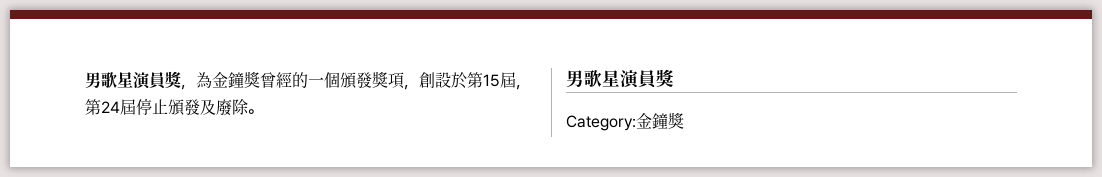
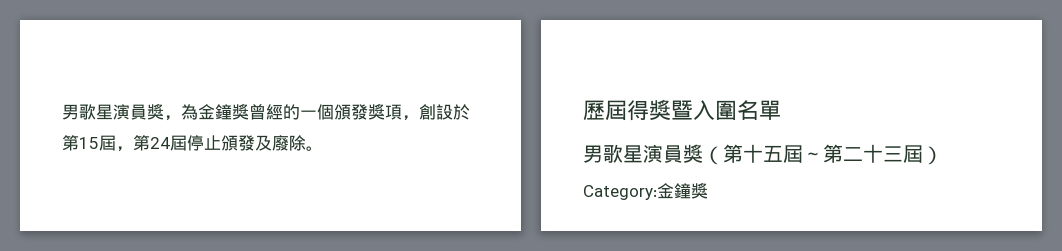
[566,69,674,89] // 男歌星演員獎 -> [583,99,781,121] [583,144,943,165] // 歷屆得獎暨入圍名單 // 男歌星演員獎（第十五屆～第二十三屆）

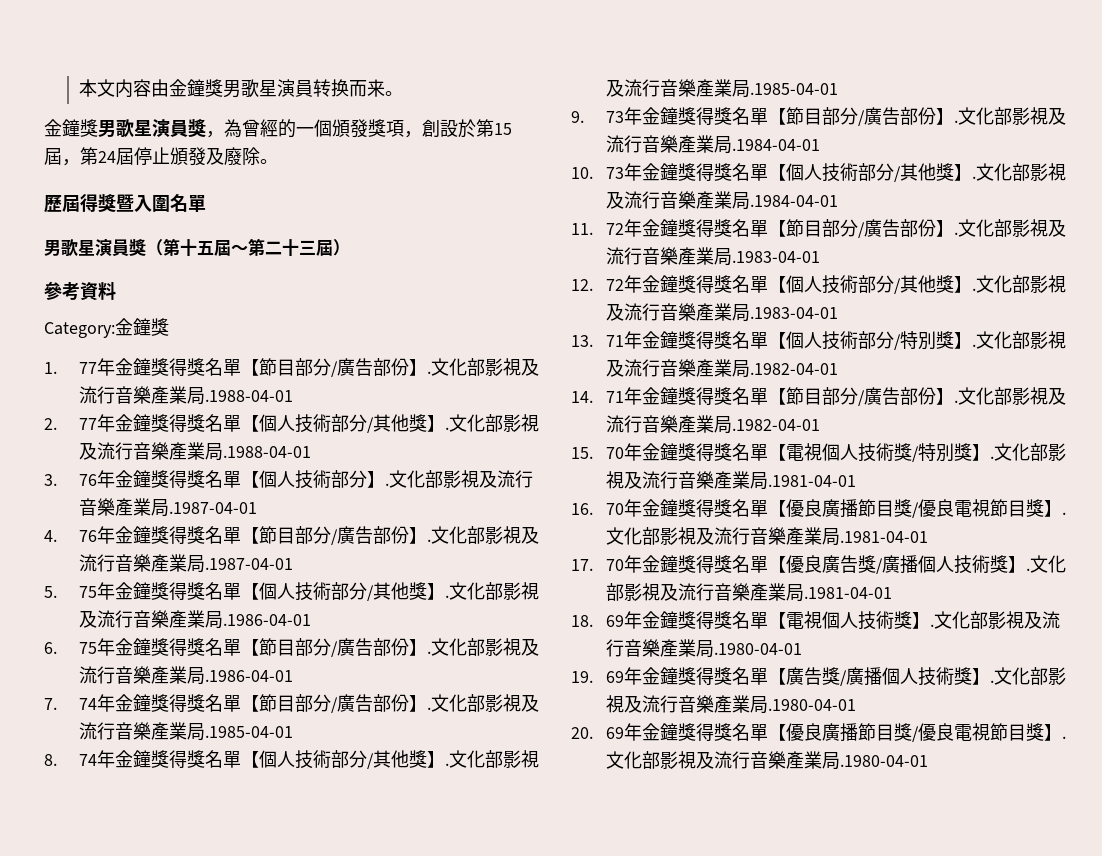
(62, 112) none -> [79,79,404,98] [44,119,98,137] 本文内容由金鐘獎男歌星演員转换而来。 // 金鐘獎
[198,104,249,120] 金鐘獎 -> (242, 128) none
(943, 155) none -> [44,281,116,301] // 參考資料
(708, 191) none -> [44,358,540,377] [79,386,294,405] [44,414,540,433] [79,442,312,461] [44,470,534,489] [79,498,258,517] [44,526,540,545] [79,554,294,573] [44,582,540,601] [79,610,312,629] [44,638,540,657] [79,666,294,685] [44,694,540,713] [79,722,294,741] [44,750,540,769] [606,79,839,98] [571,107,1067,126] [606,135,821,154] [571,163,1067,182] [606,191,839,210] [571,219,1067,238] [606,247,821,266] [571,275,1067,294] [606,303,839,322] [571,331,1067,350] [606,359,839,378] [571,387,1067,406] [606,415,821,434] [571,443,1067,462] [606,471,857,490] [571,499,1067,518] [606,527,929,546] [571,555,1067,574] [606,583,893,602] [571,611,1061,630] [606,639,803,658] [571,667,1067,686] [606,695,857,714] [571,723,1067,742] [606,751,929,770] // 1. 77年金鐘獎得獎名單【節目部分/廣告部份】.文化部影視及流行音樂產業局.1988-04-01 // 2. 77年金鐘獎得獎名單【個人技術部分/其他獎】.文化部影視及流行音樂產業局.1988-04-01 // 3. 76年金鐘獎得獎名單【個人技術部分】.文化部影視及流行音樂產業局.1987-04-01 // 4. 76年金鐘獎得獎名單【節目部分/廣告部份】.文化部影視及流行音樂產業局.1987-04-01 // 5. 75年金鐘獎得獎名單【個人技術部分/其他獎】.文化部影視及流行音樂產業局.1986-04-01 // 6. 75年金鐘獎得獎名單【節目部分/廣告部份】.文化部影視及流行音樂產業局.1986-04-01 // 7. 74年金鐘獎得獎名單【節目部分/廣告部份】.文化部影視及流行音樂產業局.1985-04-01 // 8. 74年金鐘獎得獎名單【個人技術部分/其他獎】.文化部影視及流行音樂產業局.1985-04-01 // 9. 73年金鐘獎得獎名單【節目部分/廣告部份】.文化部影視及流行音樂產業局.1984-04-01 // 10. 73年金鐘獎得獎名單【個人技術部分/其他獎】.文化部影視及流行音樂產業局.1984-04-01 // 11. 72年金鐘獎得獎名單【節目部分/廣告部份】.文化部影視及流行音樂產業局.1983-04-01 // 12. 72年金鐘獎得獎名單【個人技術部分/其他獎】.文化部影視及流行音樂產業局.1983-04-01 // 13. 71年金鐘獎得獎名單【個人技術部分/特別獎】.文化部影視及流行音樂產業局.1982-04-01 // 14. 71年金鐘獎得獎名單【節目部分/廣告部份】.文化部影視及流行音樂產業局.1982-04-01 // 15. 70年金鐘獎得獎名單【電視個人技術獎/特別獎】.文化部影視及流行音樂產業局.1981-04-01 // 16. 70年金鐘獎得獎名單【優良廣播節目獎/優良電視節目獎】.文化部影視及流行音樂產業局.1981-04-01 // 17. 70年金鐘獎得獎名單【優良廣告獎/廣播個人技術獎】.文化部影視及流行音樂產業局.1981-04-01 // 18. 69年金鐘獎得獎名單【電視個人技術獎】.文化部影視及流行音樂產業局.1980-04-01 // 19. 69年金鐘獎得獎名單【廣告獎/廣播個人技術獎】.文化部影視及流行音樂產業局.1980-04-01 // 20. 69年金鐘獎得獎名單【優良廣播節目獎/優良電視節目獎】.文化部影視及流行音樂產業局.1980-04-01

